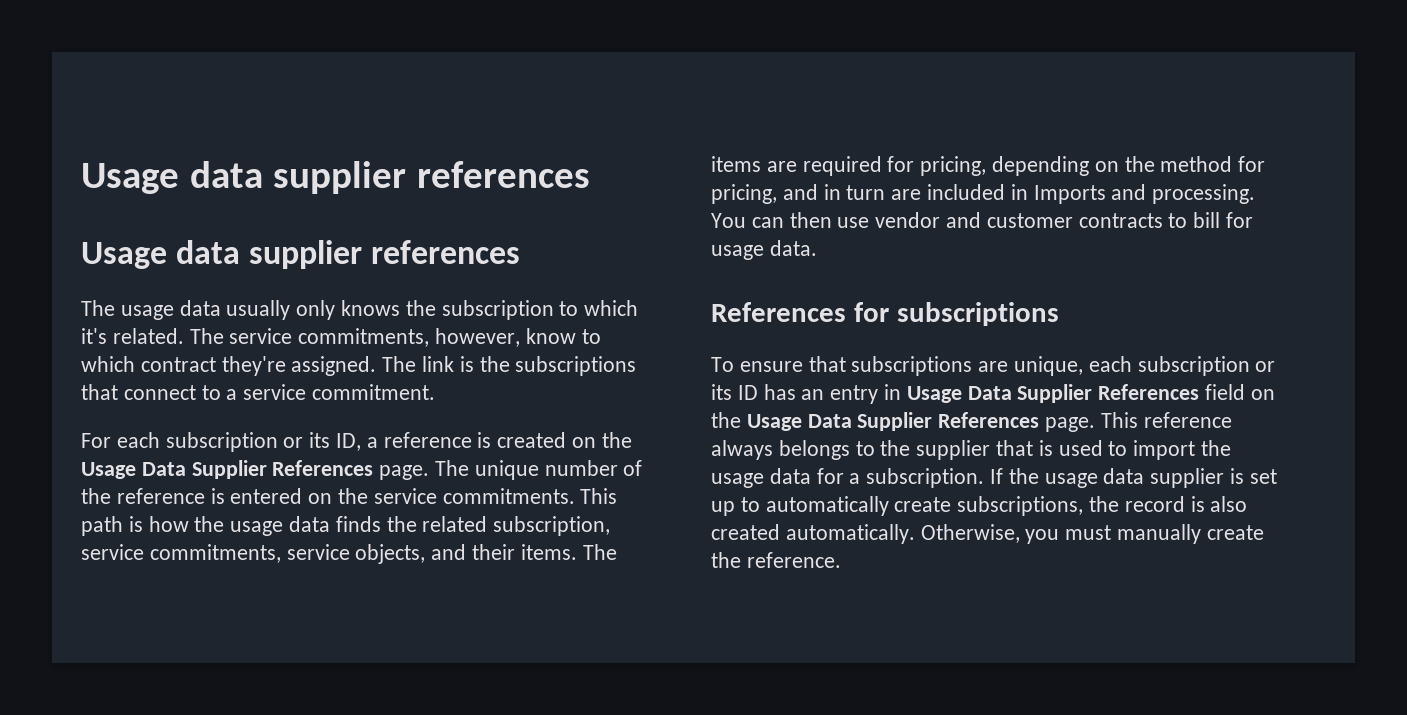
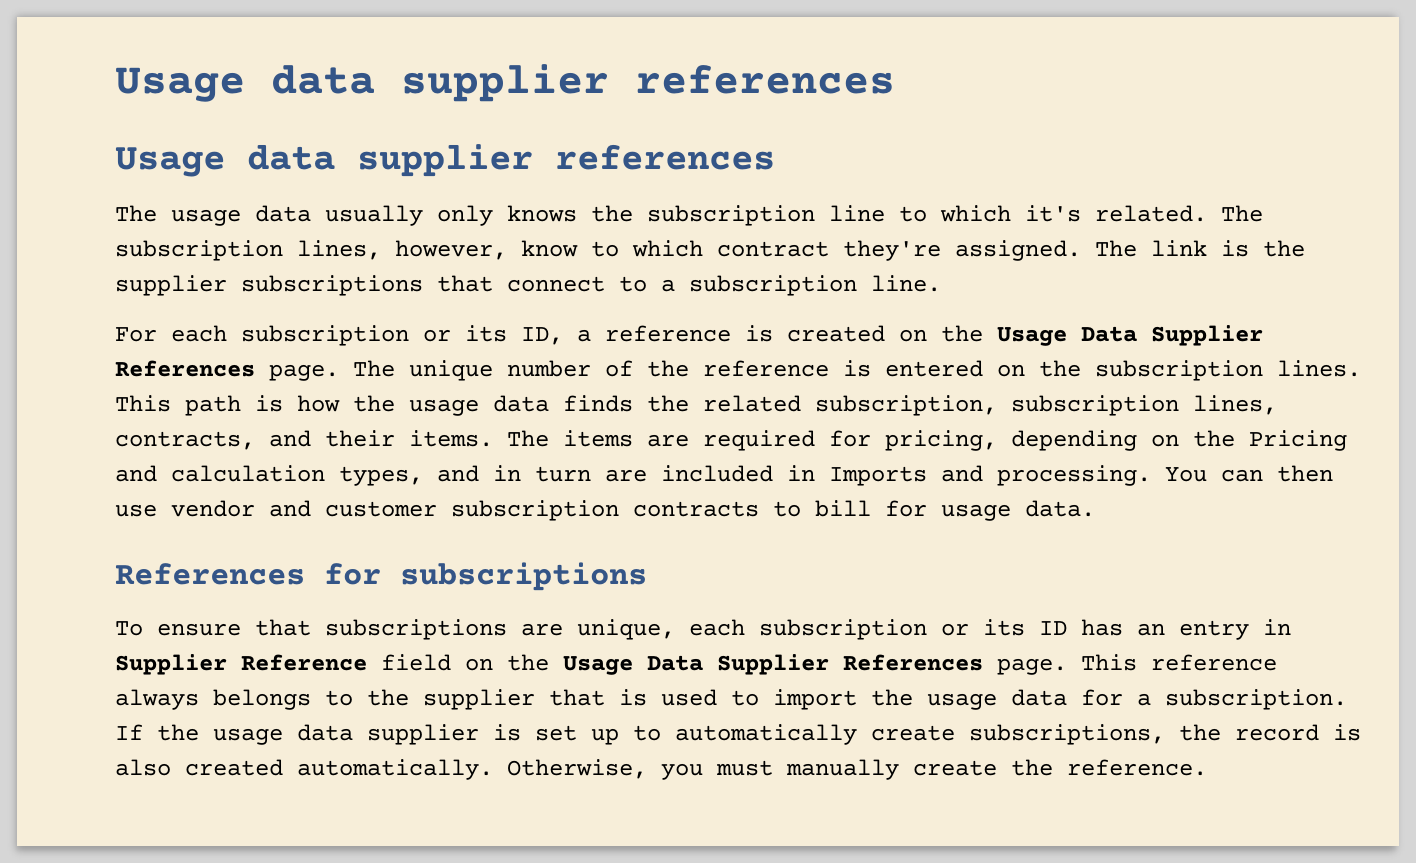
(554, 310) none -> [829,205,885,222] line
[229,328,430,347] service commitments, -> [115,240,381,261] subscription lines,
(510, 364) none -> [115,275,227,296] supplier
[243,384,436,400] service commitment. -> [689,275,941,296] subscription line.
[373,488,575,504] service commitments. -> [1095,360,1361,381] subscription lines.
[81,544,426,564] service commitments, service objects, -> [1011,395,1277,416] [115,431,255,450] subscription lines, contracts,
[1160,156,1266,172] [711,184,777,204] method for pricing, -> [1249,430,1347,451] [115,465,423,486] Pricing and calculation types,
(1073, 220) none -> [451,500,619,521] subscription
[906,384,1200,403] Usage Data Supplier References -> [115,654,367,675] Supplier Reference

